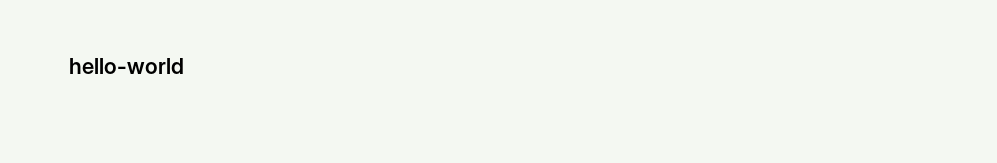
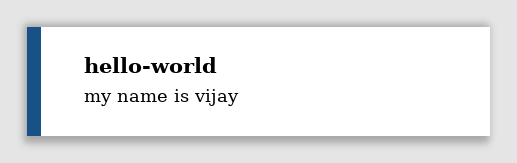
(184, 66) none -> [84,89,239,106] // my name is vijay

